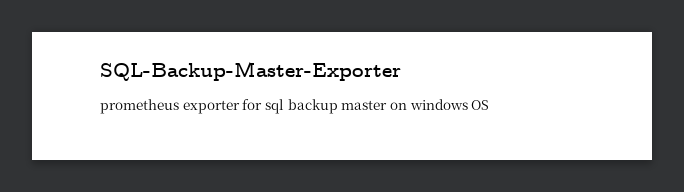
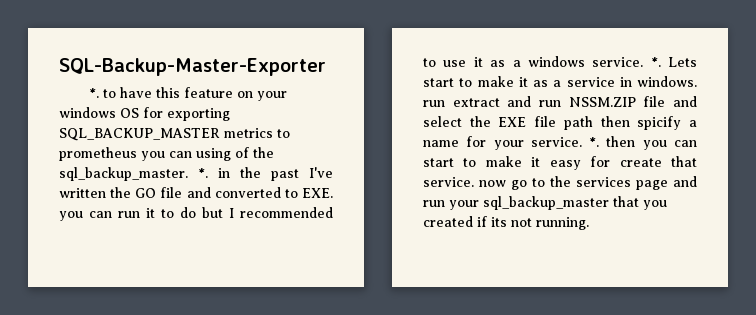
[100,99,490,114] prometheus exporter for sql backup master on windows OS -> [89,87,288,101] [59,107,230,121] [59,128,290,141] [59,147,274,161] [59,167,333,181] [59,187,333,198] [59,207,333,221] [423,56,697,67] [423,76,697,87] [423,96,697,107] [423,116,697,130] [423,136,697,150] [423,156,697,170] [423,176,697,190] [423,196,667,210] [423,216,589,230] *. to have this feature on your windows OS for exporting SQL_BACKUP_MASTER metrics to prometheus you can using of the sql_backup_master. *. in the past I've written the GO file and converted to EXE. you can run it to do but I recommended to use it as a windows service. *. Lets start to make it as a service in windows. run extract and run NSSM.ZIP file and select the EXE file path then spicify a name for your service. *. then you can start to make it easy for create that service. now go to the services page and run your sql_backup_master that you created if its not running.

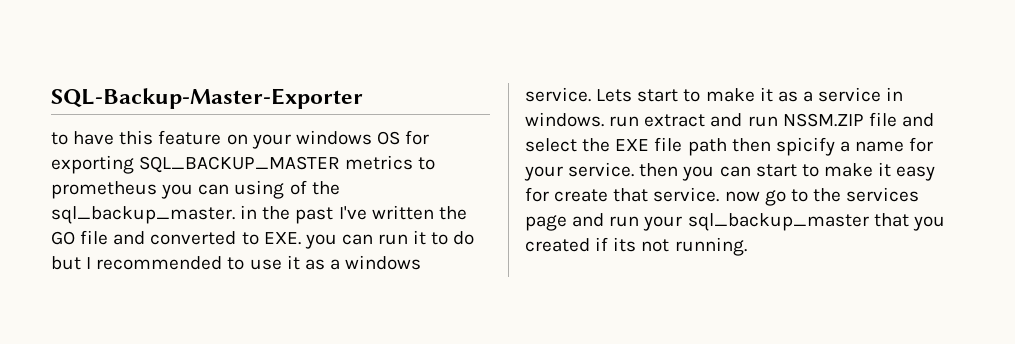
[89,88,100,98] *. -> (363, 98) none
[198,168,208,178] *. -> (235, 215) none
[650,57,661,67] *. -> (591, 94) none
[589,137,600,147] *. -> (635, 169) none

